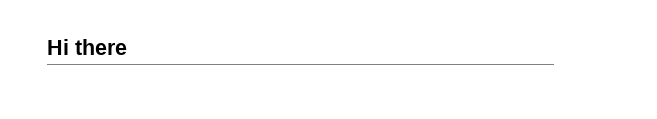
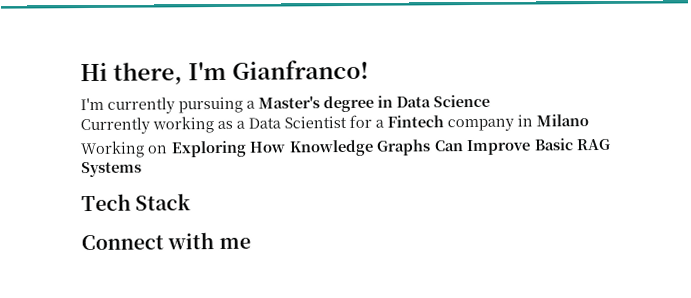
[75,39,127,55] there -> [113,59,370,85] [80,94,490,114] [80,114,589,135] [80,138,612,159] [81,161,142,178] [81,193,192,212] [81,232,251,251] there, I'm Gianfranco! // I'm currently pursuing a Master's degree in Data Science // Currently working as a Data Scientist for a Fintech company in Milano // Working on Exploring How Knowledge Graphs Can Improve Basic RAG Systems // Tech Stack // Connect with me

